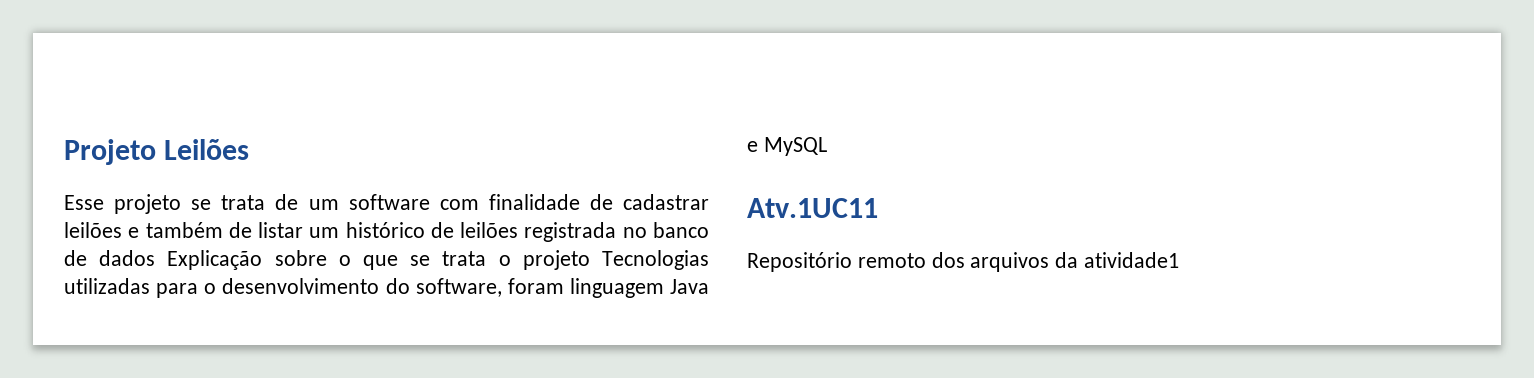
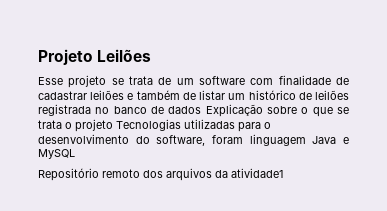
[747,198,878,218] // Atv.1UC11 -> (75, 154) none

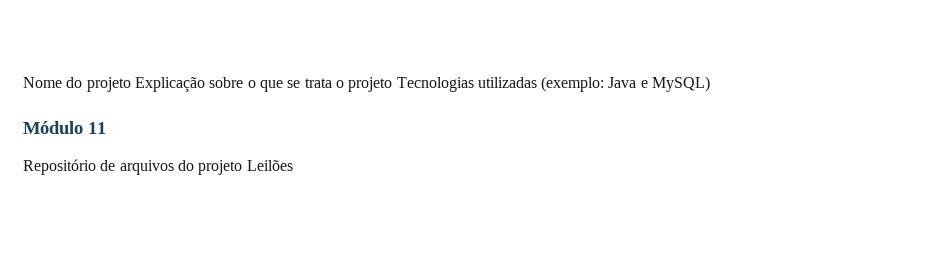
[38,49,152,65] [38,75,349,88] [38,90,350,100] [38,104,202,116] Projeto Leilões // Esse projeto se trata de um software com finalidade de cadastrar leilões e também de listar um histórico de leilões registrada no banco de dados -> [23,77,131,92] Nome do projeto
[238,122,271,132] [38,134,349,146] [38,149,75,159] [38,168,283,181] para o desenvolvimento do software, foram linguagem Java e MySQL // Repositório remoto dos arquivos da atividade1 -> [541,76,711,92] [23,121,106,134] [23,159,293,175] (exemplo: Java e MySQL) // Módulo 11 // Repositório de arquivos do projeto Leilões

